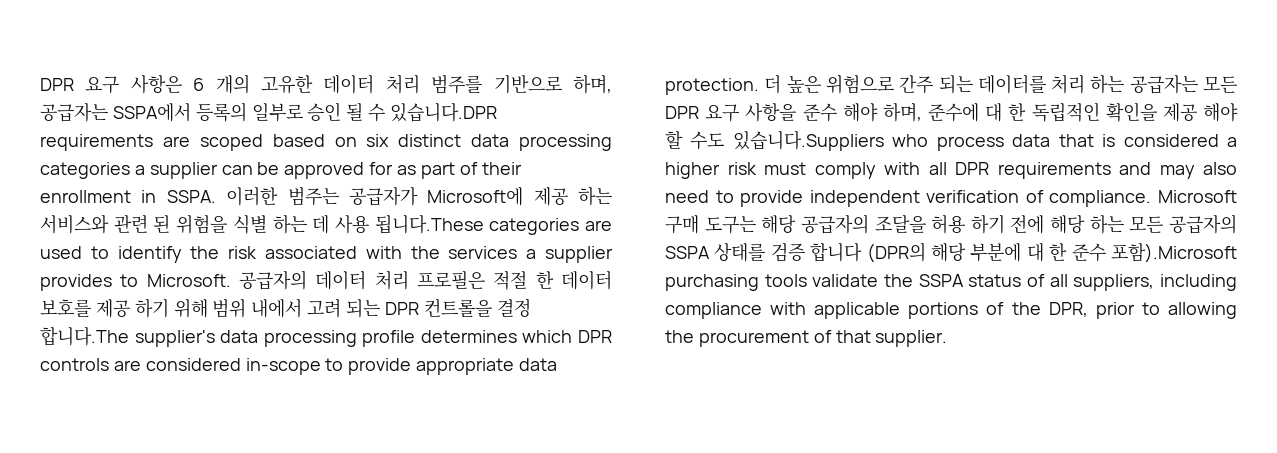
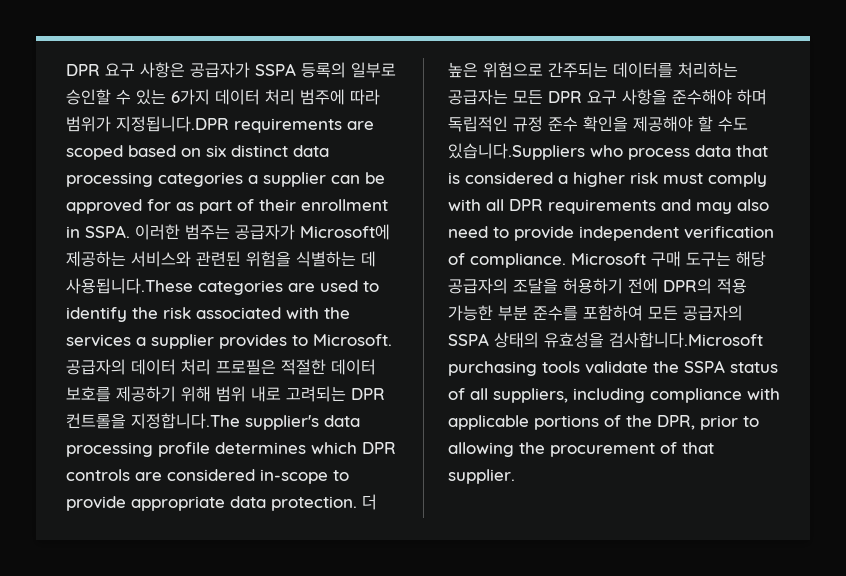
[193,74,612,94] [40,102,498,122] 6 개의 고유한 데이터 처리 범주를 기반으로 하며, 공급자는 SSPA에서 등록의 일부로 승인 될 수 있습니다.DPR -> [190,62,396,78] [66,89,380,105] [66,116,229,132] 공급자가 SSPA 등록의 일부로 승인할 수 있는 6가지 데이터 처리 범주에 따라 범위가 지정됩니다.DPR
[533,187,612,206] [40,214,484,234] 제공 하는 서비스와 관련 된 위험을 식별 하는 데 사용 됩니다.These -> [66,251,376,267] [66,278,193,294] 제공하는 서비스와 관련된 위험을 식별하는 데 사용됩니다.These
[493,270,612,290] [40,298,531,318] [40,326,129,346] 적절 한 데이터 보호를 제공 하기 위해 범위 내에서 고려 되는 DPR 컨트롤을 결정 합니다.The -> [281,359,376,375] [66,386,385,402] [66,413,240,429] 적절한 데이터 보호를 제공하기 위해 범위 내로 고려되는 DPR 컨트롤을 지정합니다.The
[899,74,1125,94] 간주 되는 데이터를 처리 하는 -> [548,62,738,78] 간주되는 데이터를 처리하는
[802,102,1238,122] 준수 해야 하며, 준수에 대 한 독립적인 확인을 제공 해야 -> [672,89,767,105] [448,116,693,132] 준수해야 하며 독립적인 규정 준수 확인을 제공해야
[931,214,1237,234] [665,242,1237,263] 허용 하기 전에 해당 하는 모든 공급자의 SSPA 상태를 검증 합니다 (DPR의 해당 부분에 대 한 준수 포함).Microsoft -> [563,278,747,294] [448,305,743,321] [448,332,763,348] 허용하기 전에 DPR의 적용 가능한 부분 준수를 포함하여 모든 공급자의 SSPA 상태의 유효성을 검사합니다.Microsoft

